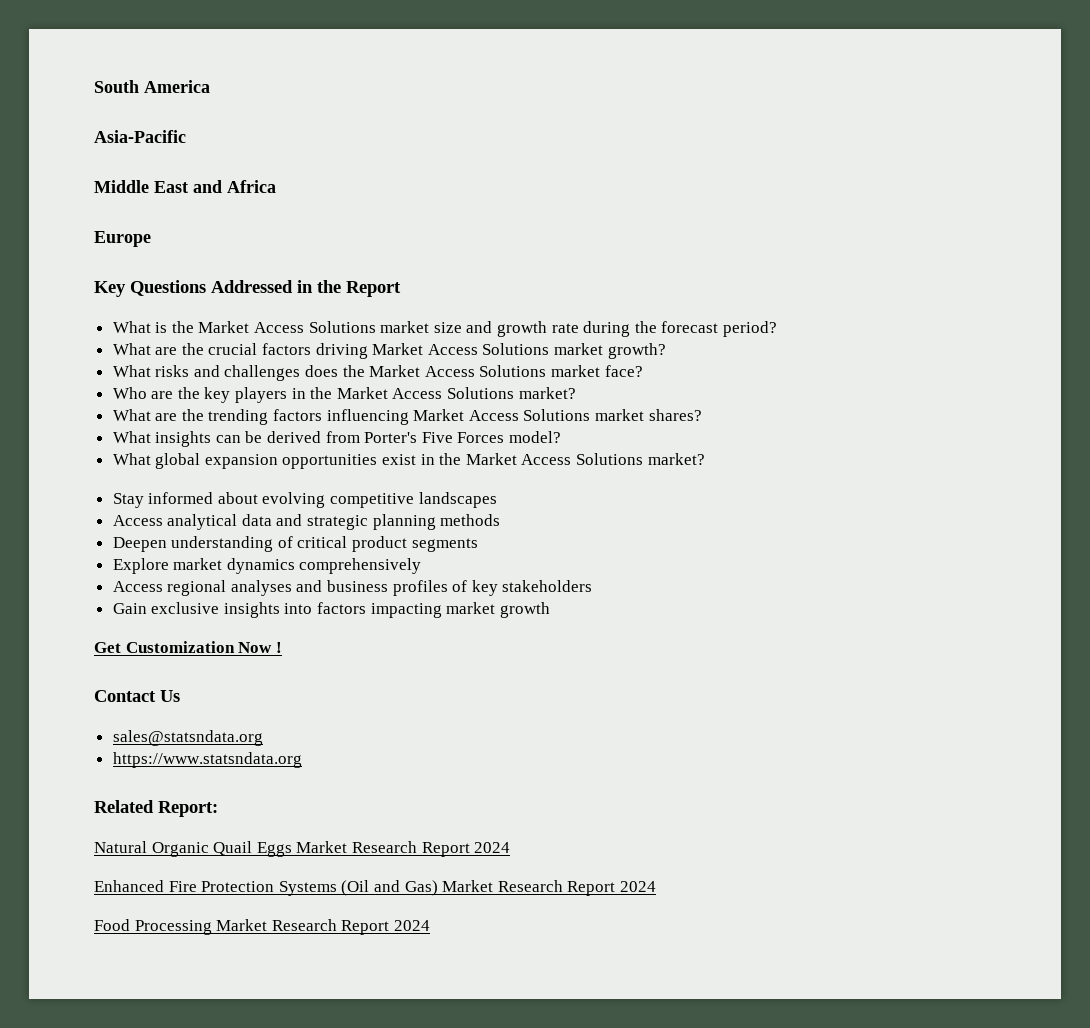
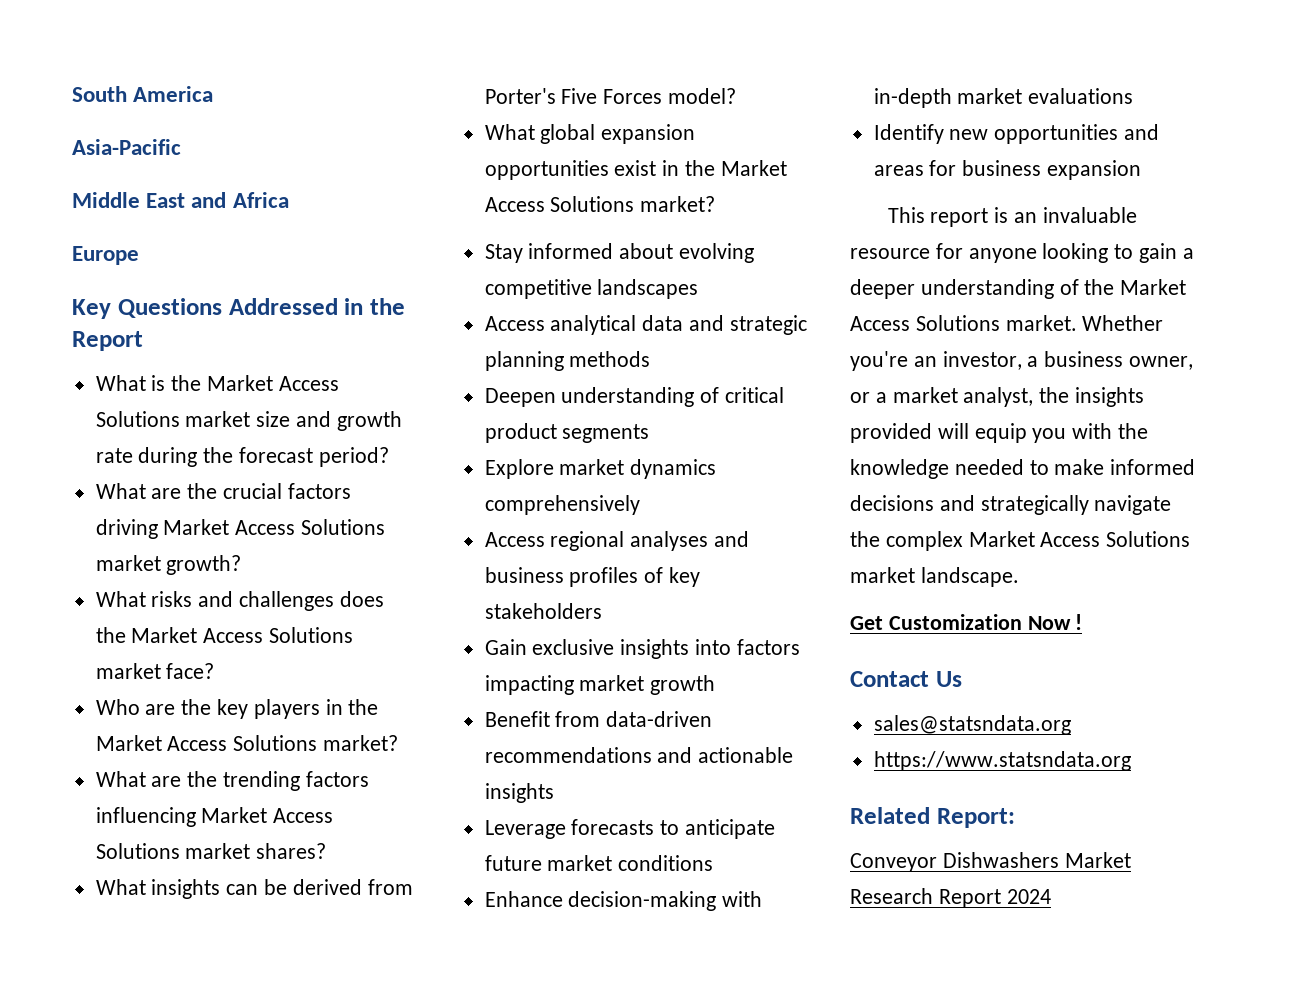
(550, 610) none -> [484,711,713,727] [484,747,794,763] [484,783,554,803] [484,819,776,839] [484,855,714,871] [484,891,763,911] [873,88,1134,108] [873,124,1160,144] [873,160,1142,180] [887,207,1137,227] [850,243,1194,263] [850,279,1187,299] [850,315,1164,331] [850,351,1194,371] [850,387,1145,407] [850,423,1149,443] [850,459,1196,479] [850,495,1172,515] [850,531,1191,551] [850,567,1019,587] // Benefit from data-driven recommendations and actionable insights // Leverage forecasts to anticipate future market conditions // Enhance decision-making with in-depth market evaluations // Identify new opportunities and areas for business expansion // This report is an invaluable resource for anyone looking to gain a deeper understanding of the Market Access Solutions market. Whether you're an investor, a business owner, or a market analyst, the insights provided will equip you with the knowledge needed to make informed decisions and strategically navigate the complex Market Access Solutions market landscape.
[94,841,511,857] [94,880,656,896] [94,919,430,935] Natural Organic Quail Eggs Market Research Report 2024 // Enhanced Fire Protection Systems (Oil and Gas) Market Research Report 2024 // Food Processing Market Research Report 2024 -> [850,852,1131,872] [850,888,1051,908] Conveyor Dishwashers Market Research Report 2024

